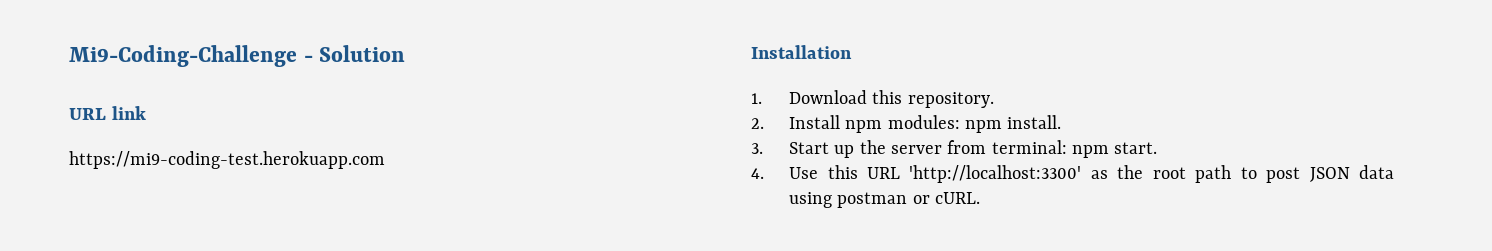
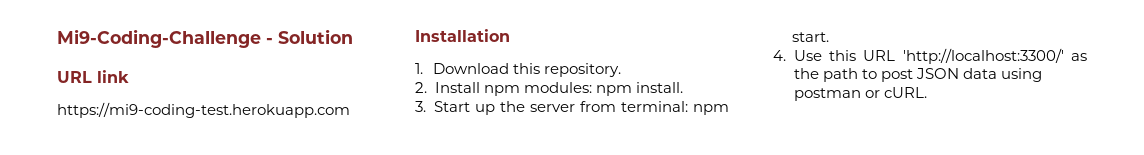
[909,165,1082,183] 'http://localhost:3300' -> [902,48,1064,64] 'http://localhost:3300/'
[1152,167,1186,179] root -> (819, 73) none

